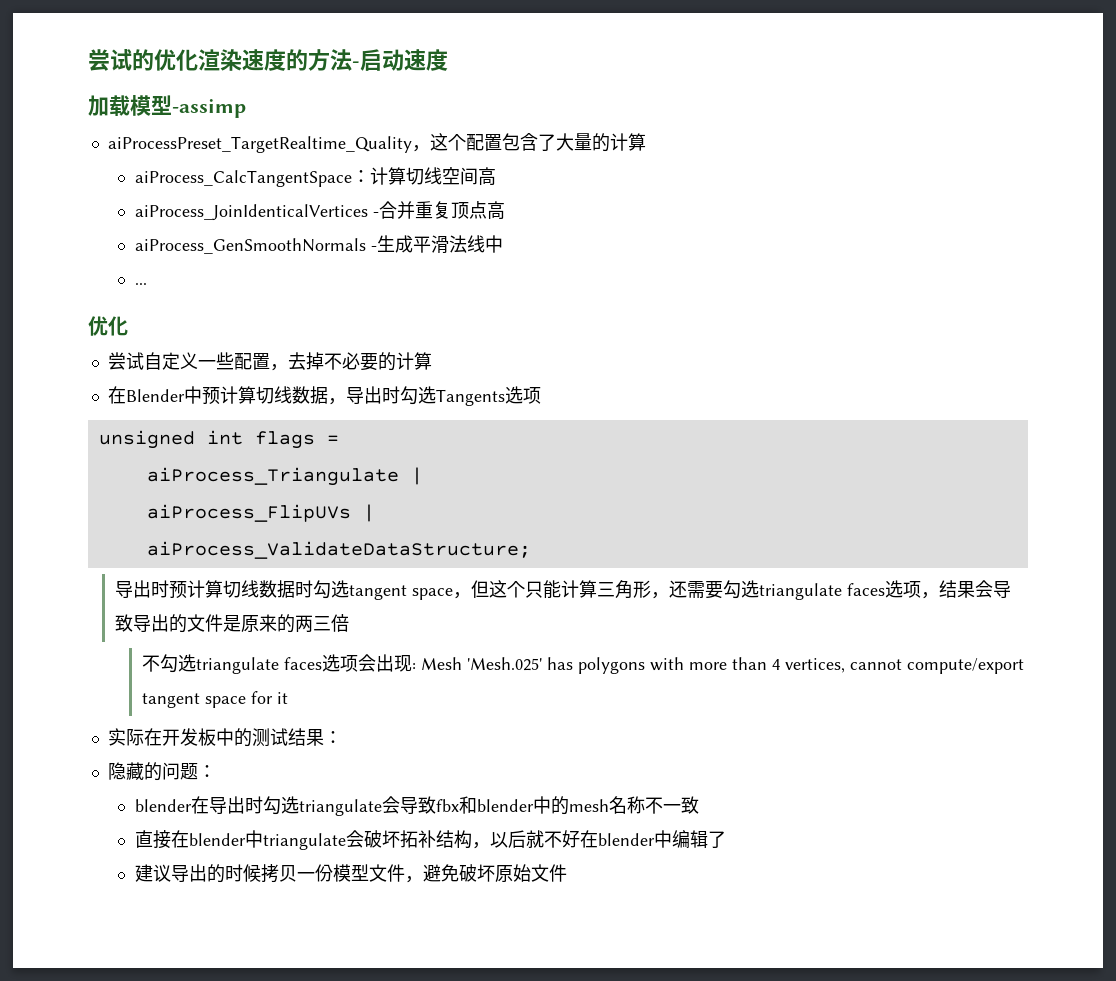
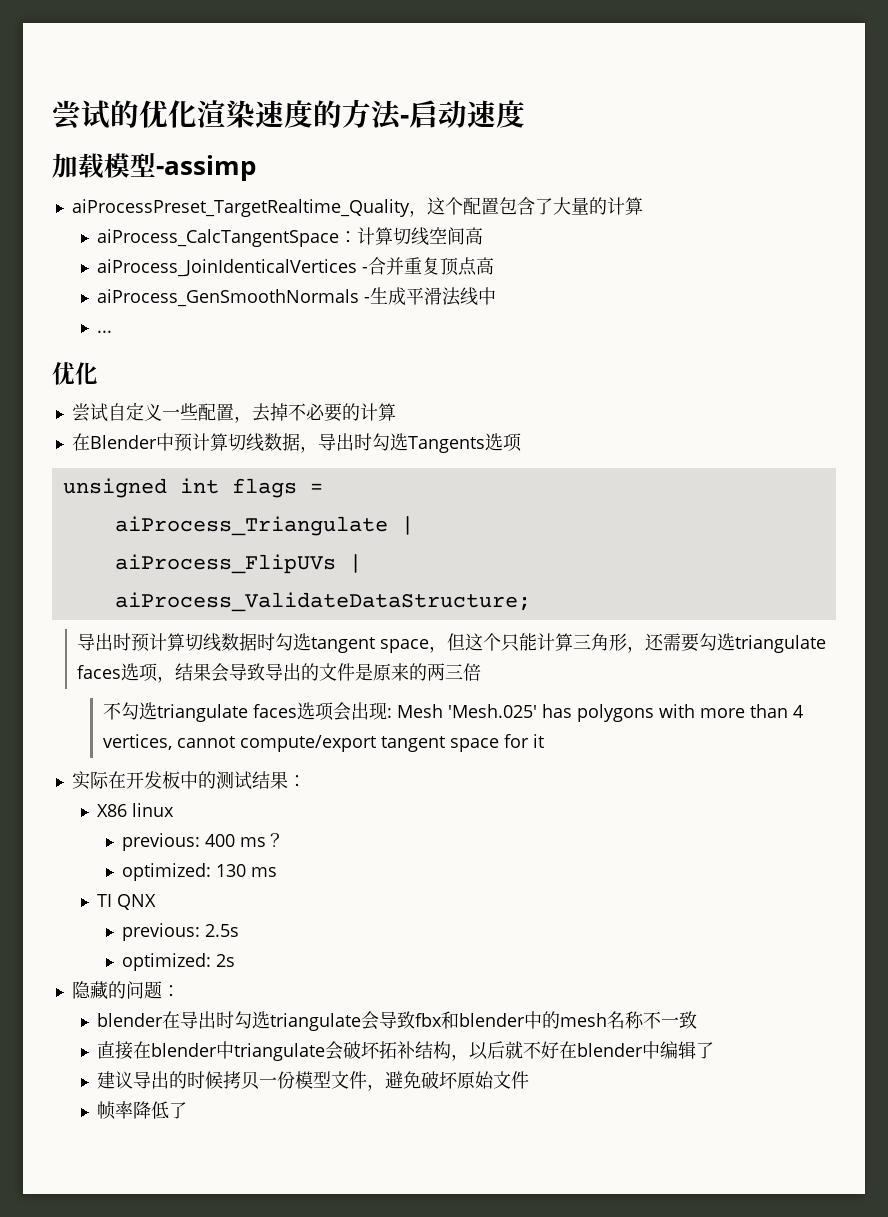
(342, 737) none -> [97,803,175,817] [122,833,285,851] [122,863,278,881] [97,894,157,910] [122,923,240,941] [122,953,236,971] // X86 linux // previous: 400 ms？ // optimized: 130 ms // TI QNX // previous: 2.5s // optimized: 2s
(567, 873) none -> [97,1101,188,1120] // 帧率降低了

